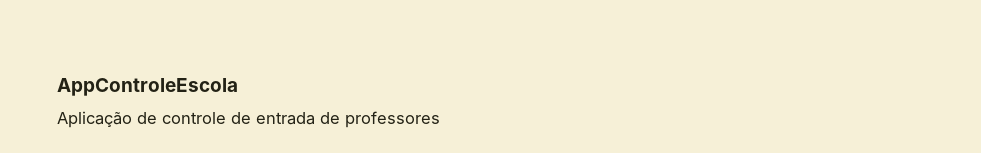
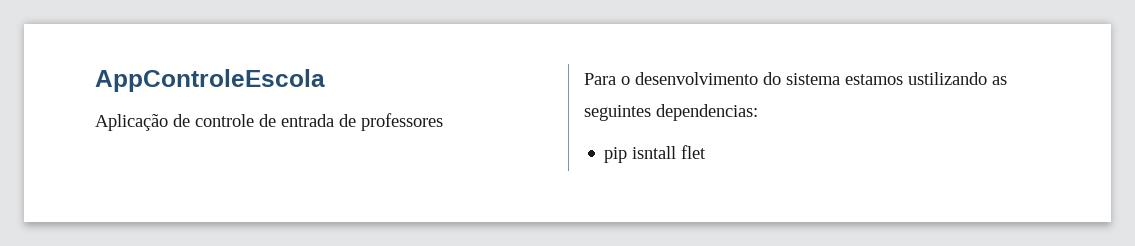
(440, 119) none -> [584,72,1007,85] [584,104,758,121] [604,145,707,163] // Para o desenvolvimento do sistema estamos ustilizando as seguintes dependencias: // pip isntall flet

